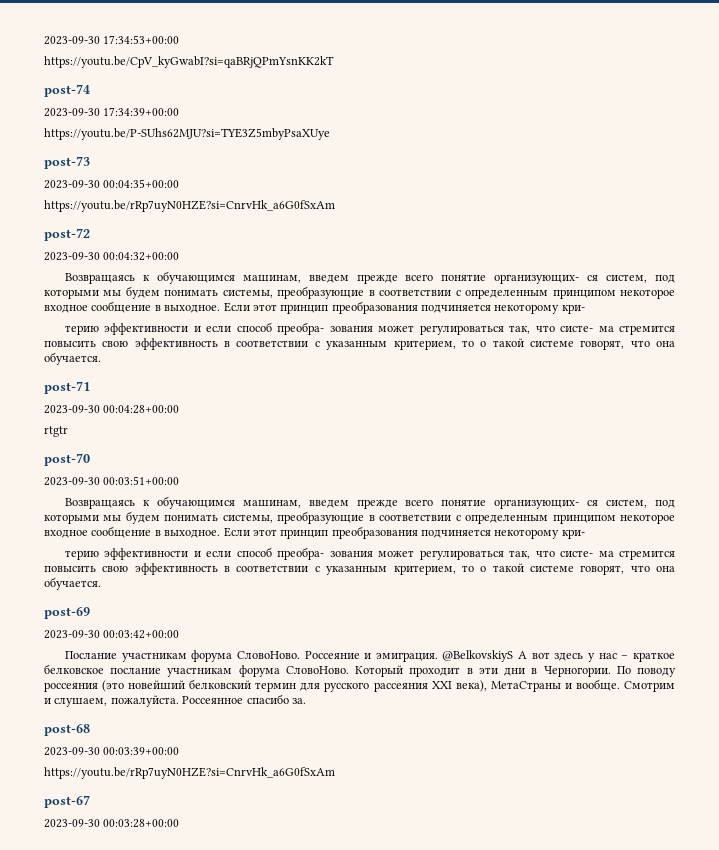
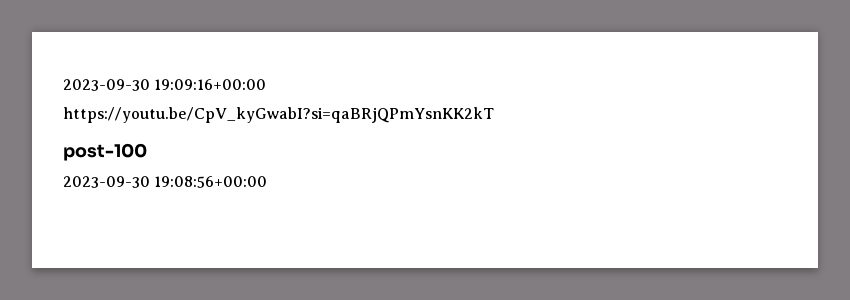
[44,35,180,45] 2023-09-30 17:34:53+00:00 -> [63,79,267,91] 2023-09-30 19:09:16+00:00
[44,84,90,97] [44,107,180,117] [44,128,330,140] [44,156,90,169] [44,179,180,189] [44,200,335,212] [44,228,90,241] [44,252,180,261] [64,271,675,284] [44,286,675,299] [44,301,585,314] [64,322,675,335] [44,338,675,350] [44,352,101,365] [44,381,90,394] [44,405,180,414] [44,426,68,437] [44,453,90,466] [44,476,180,486] [64,496,675,509] [44,511,675,524] [44,526,585,539] [64,547,675,560] [44,563,675,575] [44,577,101,590] [44,607,90,619] [44,630,180,639] [64,650,675,662] [44,664,676,677] [44,679,676,692] [44,694,306,707] [44,724,90,736] [44,747,180,756] [44,767,335,779] [44,795,90,808] [44,819,180,828] post-74 // 2023-09-30 17:34:39+00:00 // https://youtu.be/P-SUhs62MJU?si=TYE3Z5mbyPsaXUye // post-73 // 2023-09-30 00:04:35+00:00 // https://youtu.be/rRp7uyN0HZE?si=CnrvHk_a6G0fSxAm // post-72 // 2023-09-30 00:04:32+00:00 // Возвращаясь к обучающимся машинам, введем прежде всего понятие организующих- ся систем, под которыми мы будем понимать системы, преобразующие в соответствии с определенным принципом некоторое входное сообщение в выходное. Если этот принцип преобразования подчиняется некоторому кри- // терию эффективности и если способ преобра- зования может регулироваться так, что систе- ма стремится повысить свою эффективность в соответствии с указанным критерием, то о такой системе говорят, что она обучается. // post-71 // 2023-09-30 00:04:28+00:00 // rtgtr // post-70 // 2023-09-30 00:03:51+00:00 // Возвращаясь к обучающимся машинам, введем прежде всего понятие организующих- ся систем, под которыми мы будем понимать системы, преобразующие в соответствии с определенным принципом некоторое входное сообщение в выходное. Если этот принцип преобразования подчиняется некоторому кри- // терию эффективности и если способ преобра- зования может регулироваться так, что систе- ма стремится повысить свою эффективность в соответствии с указанным критерием, то о такой системе говорят, что она обучается. // post-69 // 2023-09-30 00:03:42+00:00 // Послание участникам форума СловоНово. Россеяние и эмиграция. @BelkovskiyS А вот здесь у нас – краткое белковское послание участникам форума СловоНово. Который проходит в эти дни в Черногории. По поводу россеяния (это новейший белковский термин для русского рассеяния XXI века), МетаСтраны и вообще. Смотрим и слушаем, пожалуйста. Россеянное спасибо за. // post-68 // 2023-09-30 00:03:39+00:00 // https://youtu.be/rRp7uyN0HZE?si=CnrvHk_a6G0fSxAm // post-67 // 2023-09-30 00:03:28+00:00 -> [63,143,147,161] [63,176,268,188] post-100 // 2023-09-30 19:08:56+00:00

